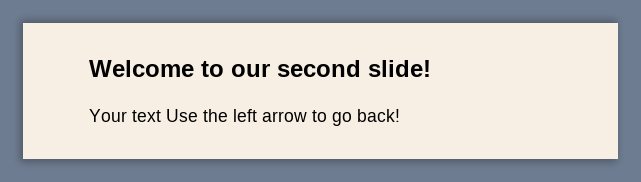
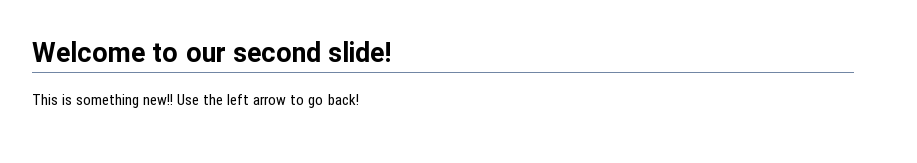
[89,109,161,122] Your text -> [32,94,174,108] This is something new!!

